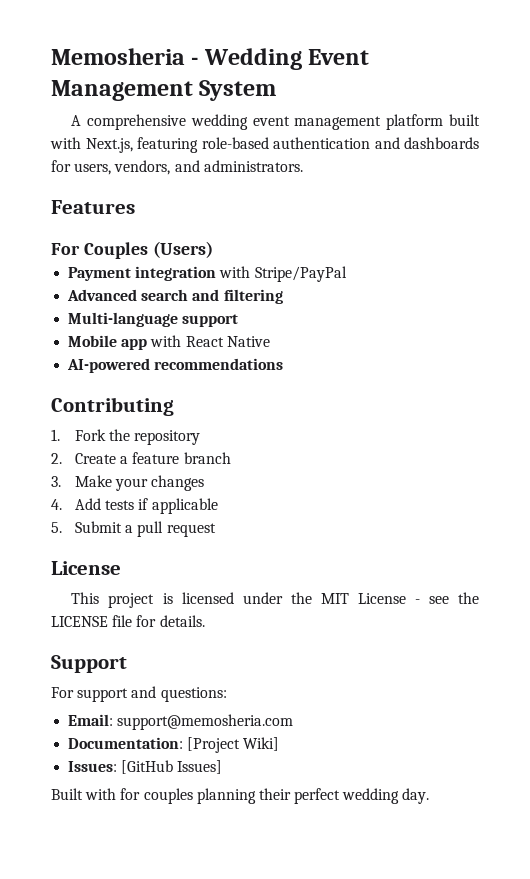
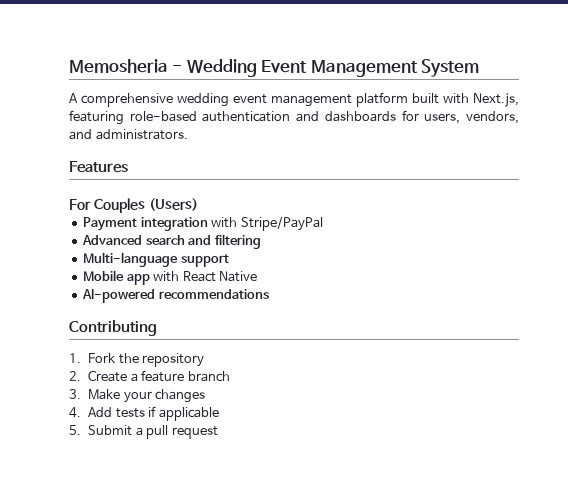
[51,561,121,575] [71,592,479,608] [51,615,205,627] [51,655,127,673] [51,686,227,702] [68,714,294,730] [68,737,280,753] [68,760,223,774] [51,788,430,804] // License // This project is licensed under the MIT License - see the LICENSE file for details. // Support // For support and questions: // Email: support@memosheria.com // Documentation: [Project Wiki] // Issues: [GitHub Issues] // Built with for couples planning their perfect wedding day. -> (218, 432) none

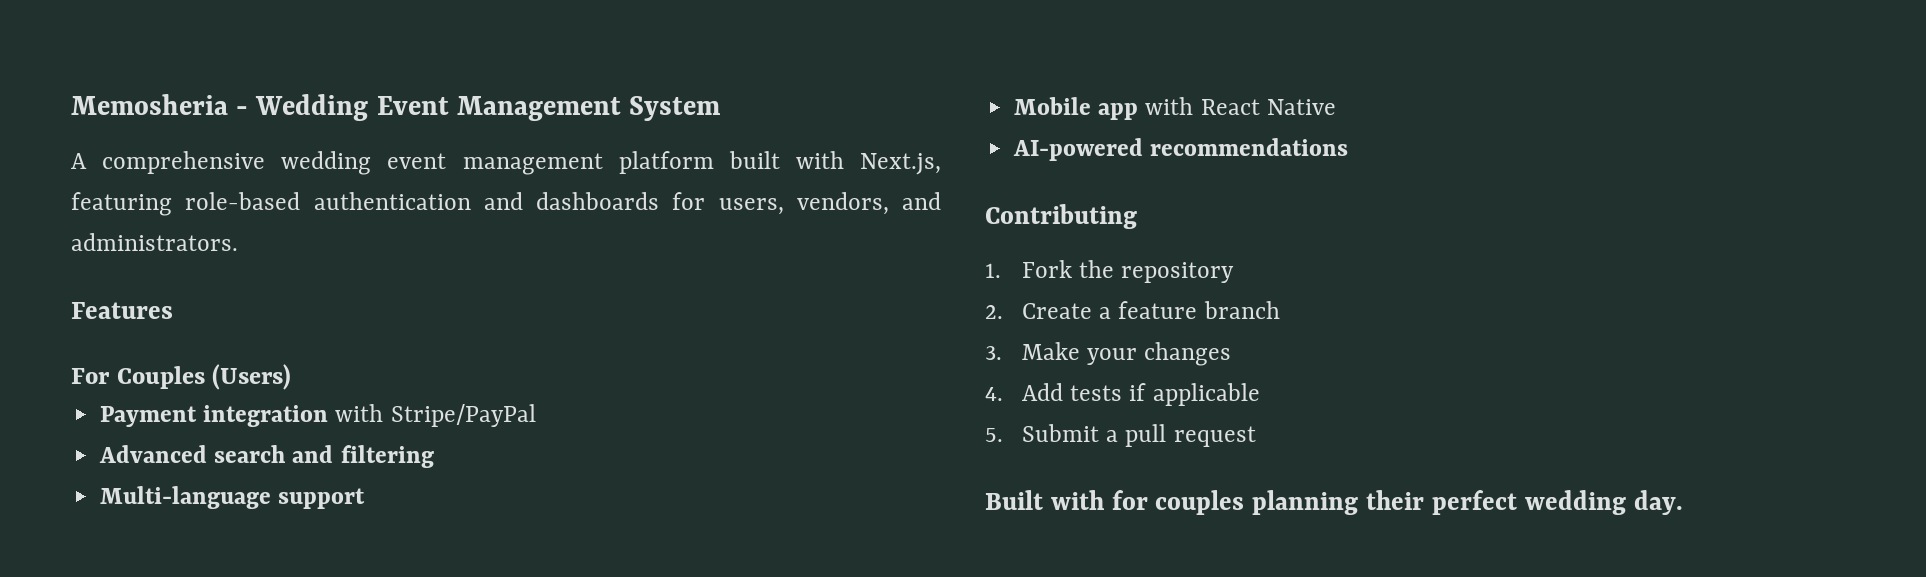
(218, 432) none -> [985,490,1683,515] // Built with for couples planning their perfect wedding day.

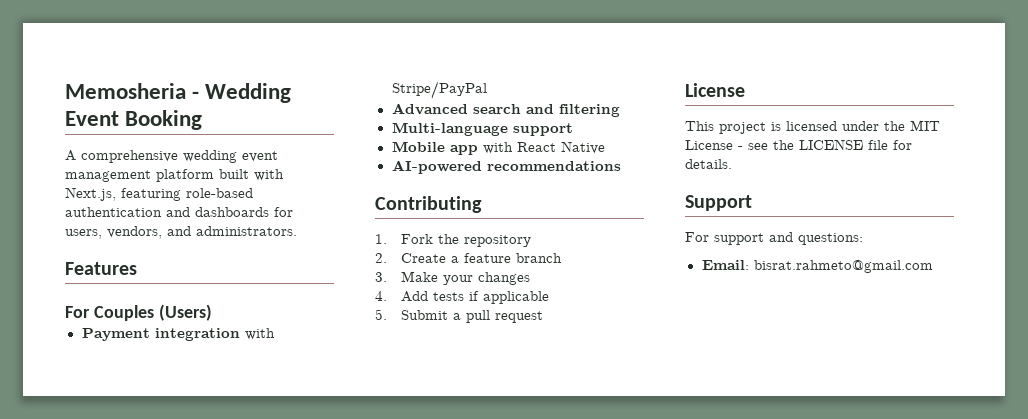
[456,96,721,121] Management System -> [125,110,203,130] Booking
[985,490,1683,515] Built with for couples planning their perfect wedding day. -> [685,83,745,97] [685,120,940,134] [685,139,912,150] [685,159,732,169] [685,195,752,211] [685,232,863,245] [701,260,933,273] License // This project is licensed under the MIT License - see the LICENSE file for details. // Support // For support and questions: // Email: bisrat.rahmeto@gmail.com

